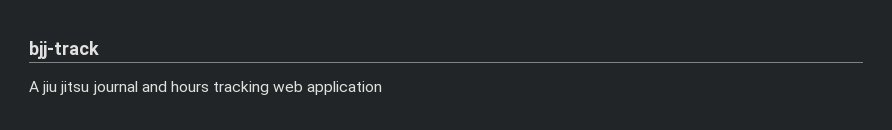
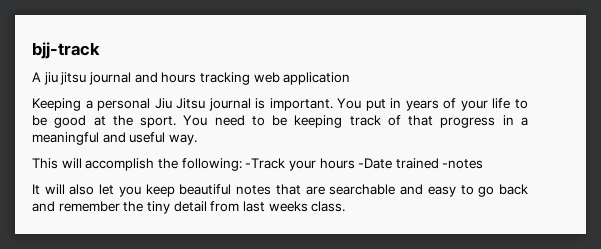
(383, 88) none -> [32,98,529,111] [32,115,528,128] [32,132,197,145] [32,158,484,171] [32,184,529,197] [32,201,346,214] // Keeping a personal Jiu Jitsu journal is important. You put in years of your life to be good at the sport. You need to be keeping track of that progress in a meaningful and useful way. // This will accomplish the following: -Track your hours -Date trained -notes // It will also let you keep beautiful notes that are searchable and easy to go back and remember the tiny detail from last weeks class.

